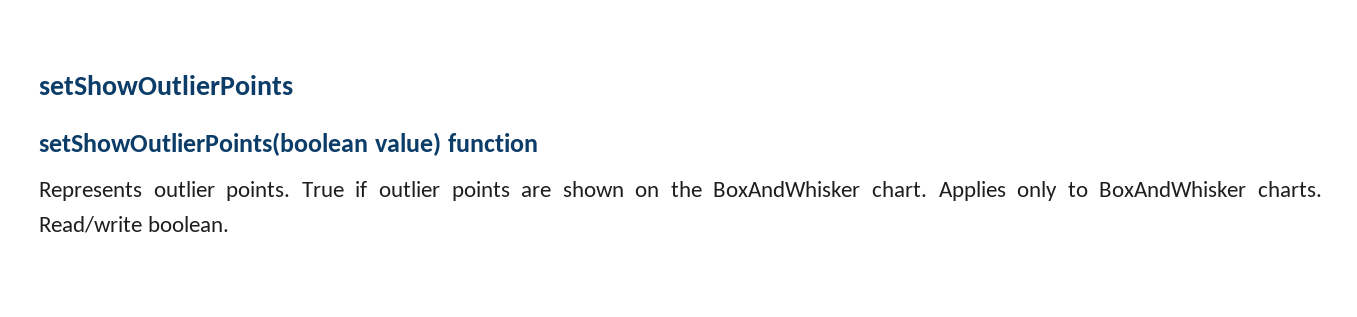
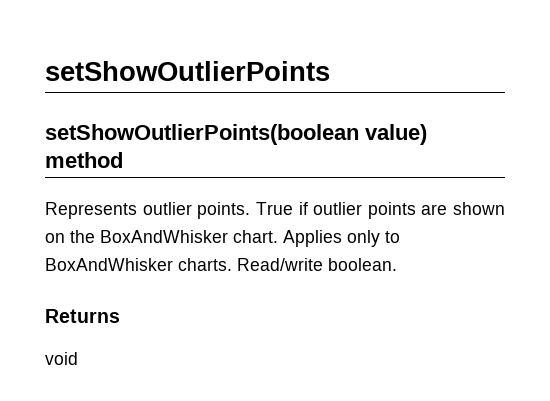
[447,133,538,152] function -> [45,152,123,168] method
(230, 224) none -> [45,309,120,323] [45,352,78,365] // Returns // void

